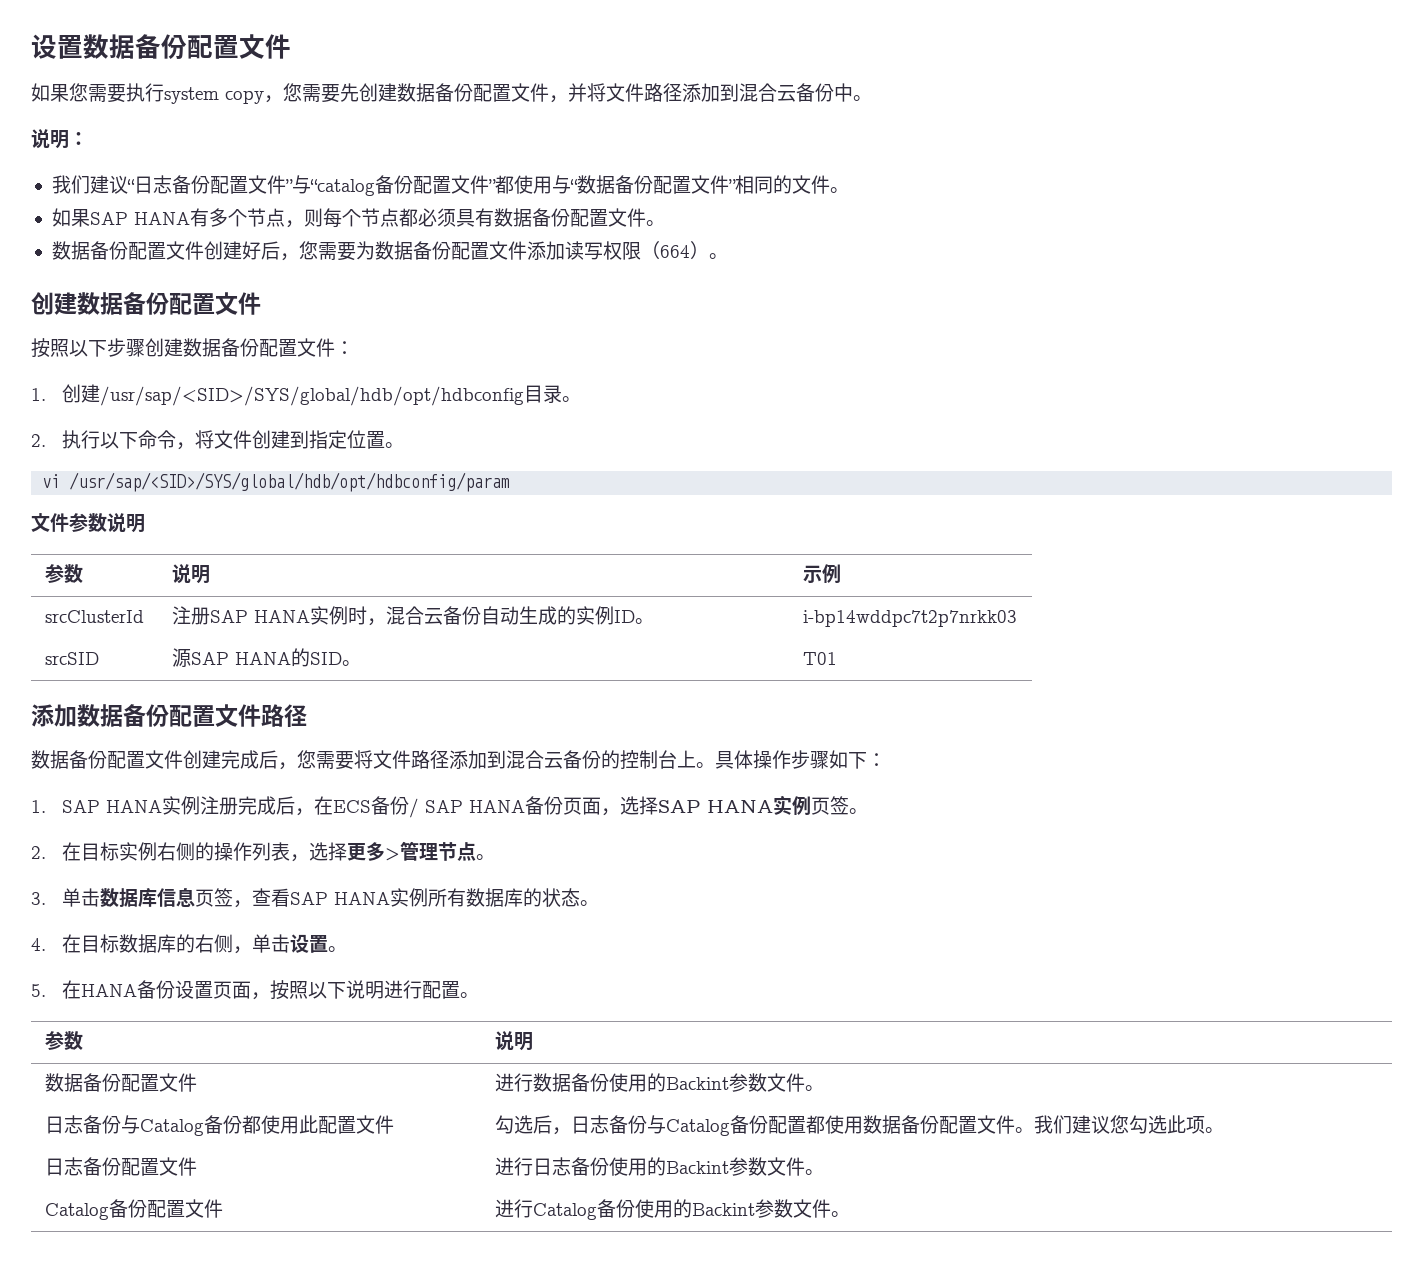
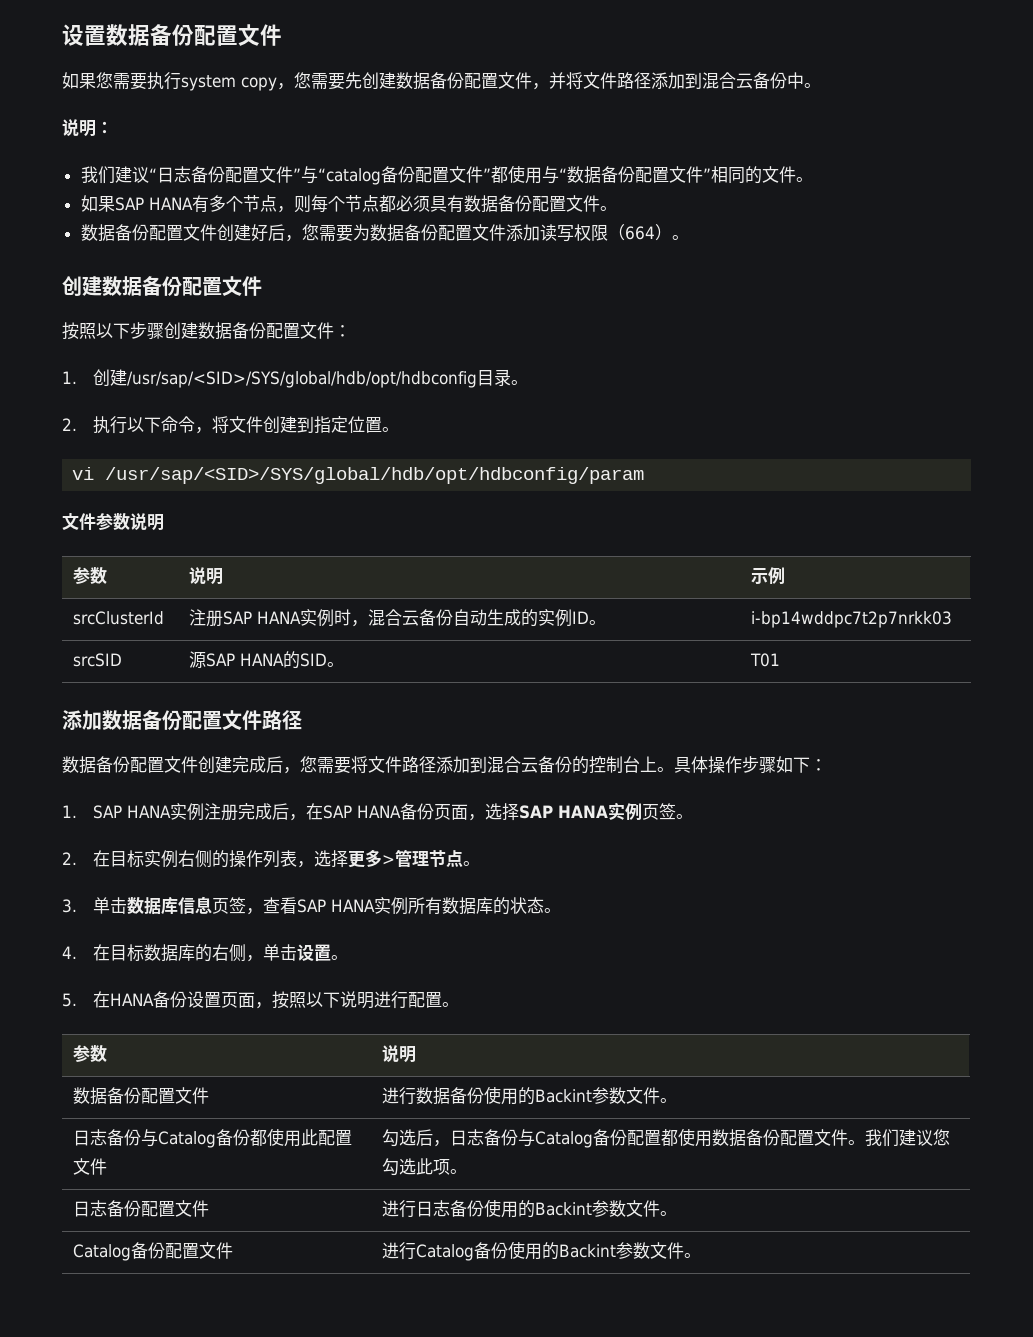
[333,796,420,818] ECS备份/ -> (324, 811) none

